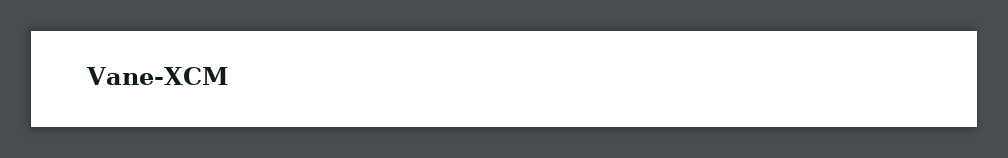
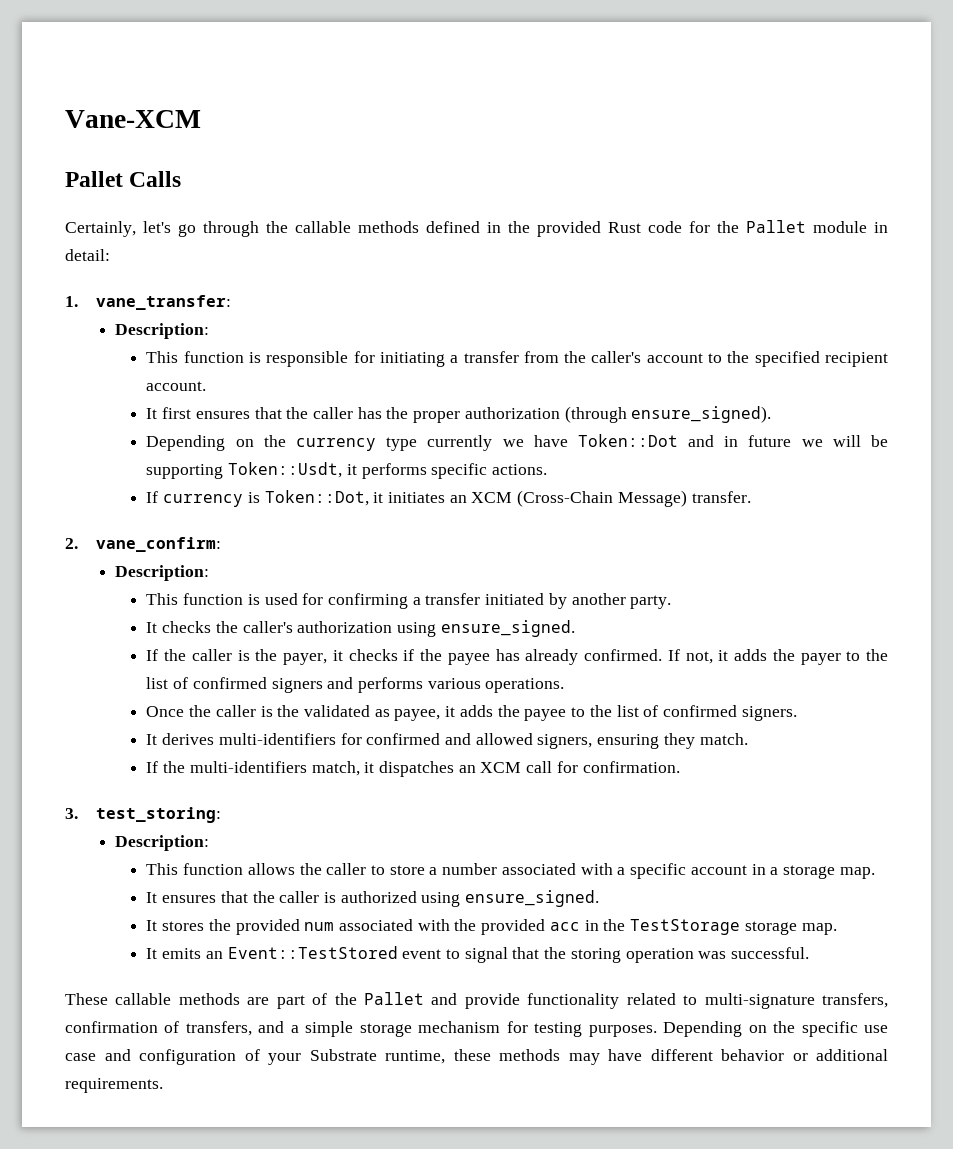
(229, 76) none -> [65,171,182,187] [65,220,888,237] [65,249,110,261] [65,295,232,310] [115,323,210,339] [146,351,888,367] [146,381,207,391] [146,406,772,423] [146,434,889,451] [146,462,548,479] [146,490,751,507] [65,537,222,552] [115,565,210,581] [146,593,672,609] [146,620,575,637] [146,649,888,665] [146,677,565,693] [146,705,797,721] [146,733,748,749] [146,761,680,777] [65,807,222,823] [115,835,210,851] [146,863,875,879] [146,890,600,907] [146,919,837,935] [146,946,810,963] [65,992,889,1009] [65,1021,889,1037] [65,1049,888,1065] [65,1078,163,1093] // Pallet Calls // Certainly, let's go through the callable methods defined in the provided Rust code for the Pallet module in detail: // 1. vane_transfer: // Description: // This function is responsible for initiating a transfer from the caller's account to the specified recipient account. // It first ensures that the caller has the proper authorization (through ensure_signed). // Depending on the currency type currently we have Token::Dot and in future we will be supporting Token::Usdt, it performs specific actions. // If currency is Token::Dot, it initiates an XCM (Cross-Chain Message) transfer. // 2. vane_confirm: // Description: // This function is used for confirming a transfer initiated by another party. // It checks the caller's authorization using ensure_signed. // If the caller is the payer, it checks if the payee has already confirmed. If not, it adds the payer to the list of confirmed signers and performs various operations. // Once the caller is the validated as payee, it adds the payee to the list of confirmed signers. // It derives multi-identifiers for confirmed and allowed signers, ensuring they match. // If the multi-identifiers match, it dispatches an XCM call for confirmation. // 3. test_storing: // Description: // This function allows the caller to store a number associated with a specific account in a storage map. // It ensures that the caller is authorized using ensure_signed. // It stores the provided num associated with the provided acc in the TestStorage storage map. // It emits an Event::TestStored event to signal that the storing operation was successful. // These callable methods are part of the Pallet and provide functionality related to multi-signature transfers, confirmation of transfers, and a simple storage mechanism for testing purposes. Depending on the specific use case and configuration of your Substrate runtime, these methods may have different behavior or additional requirements.

